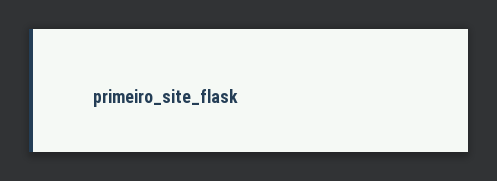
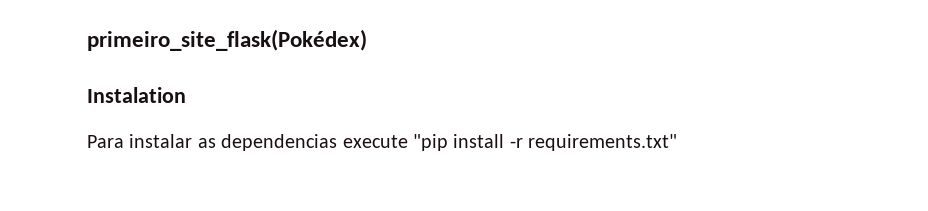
[93,89,238,107] primeiro_site_flask -> [87,29,367,51] [87,87,186,103] [87,134,678,151] primeiro_site_flask(Pokédex) // Instalation // Para instalar as dependencias execute "pip install -r requirements.txt"

